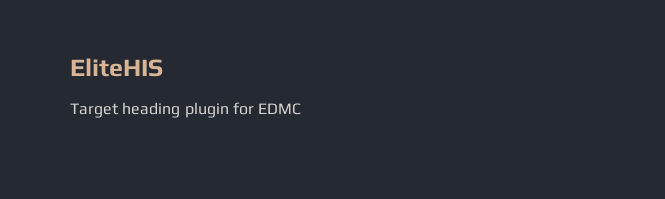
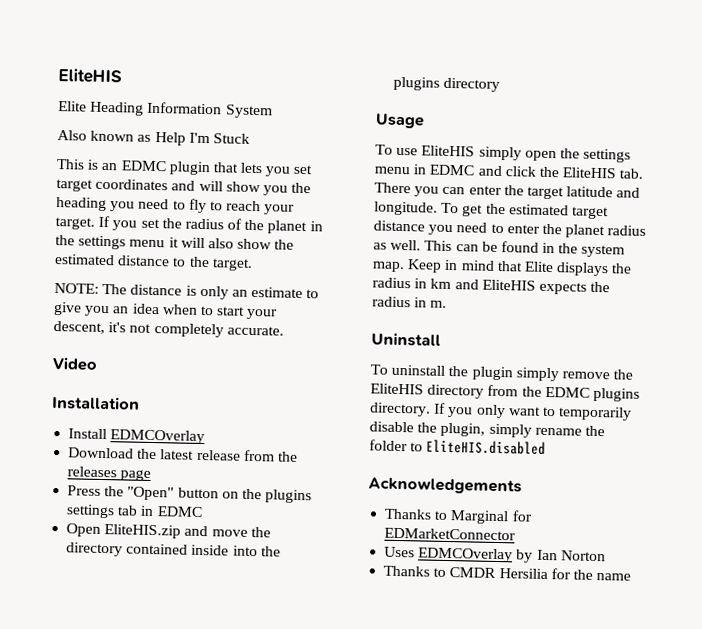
[70,102,302,118] Target heading plugin for EDMC -> [58,101,273,119] [57,130,250,146] [56,159,314,177] [56,178,312,196] [56,197,296,215] [55,215,323,235] [55,235,295,250] [54,253,253,271] [54,282,320,300] [53,301,279,320] [53,320,284,338] [52,356,98,371] [52,395,140,411] [68,428,206,445] [68,447,298,462] [67,466,152,481] [67,485,313,504] [66,504,203,519] [66,523,271,539] [66,542,281,557] [393,76,501,92] [375,113,425,129] [375,144,632,163] [374,164,645,179] [374,182,641,200] [374,201,609,220] [373,220,647,239] [373,239,626,258] [372,259,633,277] [372,277,611,295] [372,296,448,308] [371,332,441,347] [370,364,634,382] [370,383,640,402] [369,402,633,421] [369,421,605,438] [369,439,547,455] [368,477,522,495] [384,508,533,525] [384,527,517,541] [384,546,606,563] [383,565,632,581] Elite Heading Information System // Also known as Help I'm Stuck // This is an EDMC plugin that lets you set target coordinates and will show you the heading you need to fly to reach your target. If you set the radius of the planet in the settings menu it will also show the estimated distance to the target. // NOTE: The distance is only an estimate to give you an idea when to start your descent, it's not completely accurate. // Video // Installation // Install EDMCOverlay // Download the latest release from the releases page // Press the "Open" button on the plugins settings tab in EDMC // Open EliteHIS.zip and move the directory contained inside into the plugins directory // Usage // To use EliteHIS simply open the settings menu in EDMC and click the EliteHIS tab. There you can enter the target latitude and longitude. To get the estimated target distance you need to enter the planet radius as well. This can be found in the system map. Keep in mind that Elite displays the radius in km and EliteHIS expects the radius in m. // Uninstall // To uninstall the plugin simply remove the EliteHIS directory from the EDMC plugins directory. If you only want to temporarily disable the plugin, simply rename the folder to EliteHIS.disabled // Acknowledgements // Thanks to Marginal for EDMarketConnector // Uses EDMCOverlay by Ian Norton // Thanks to CMDR Hersilia for the name

